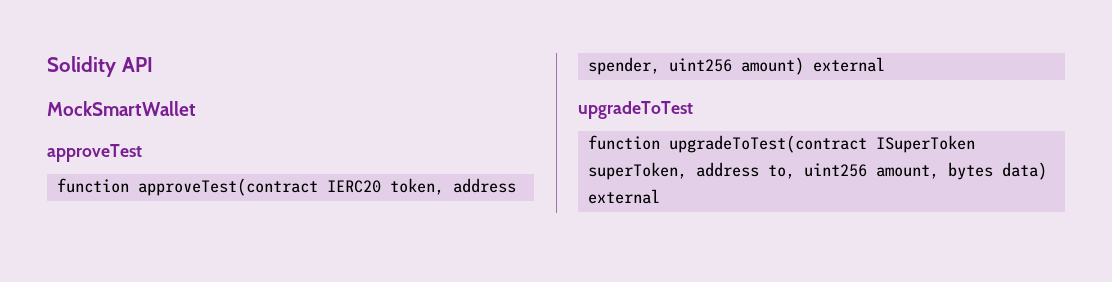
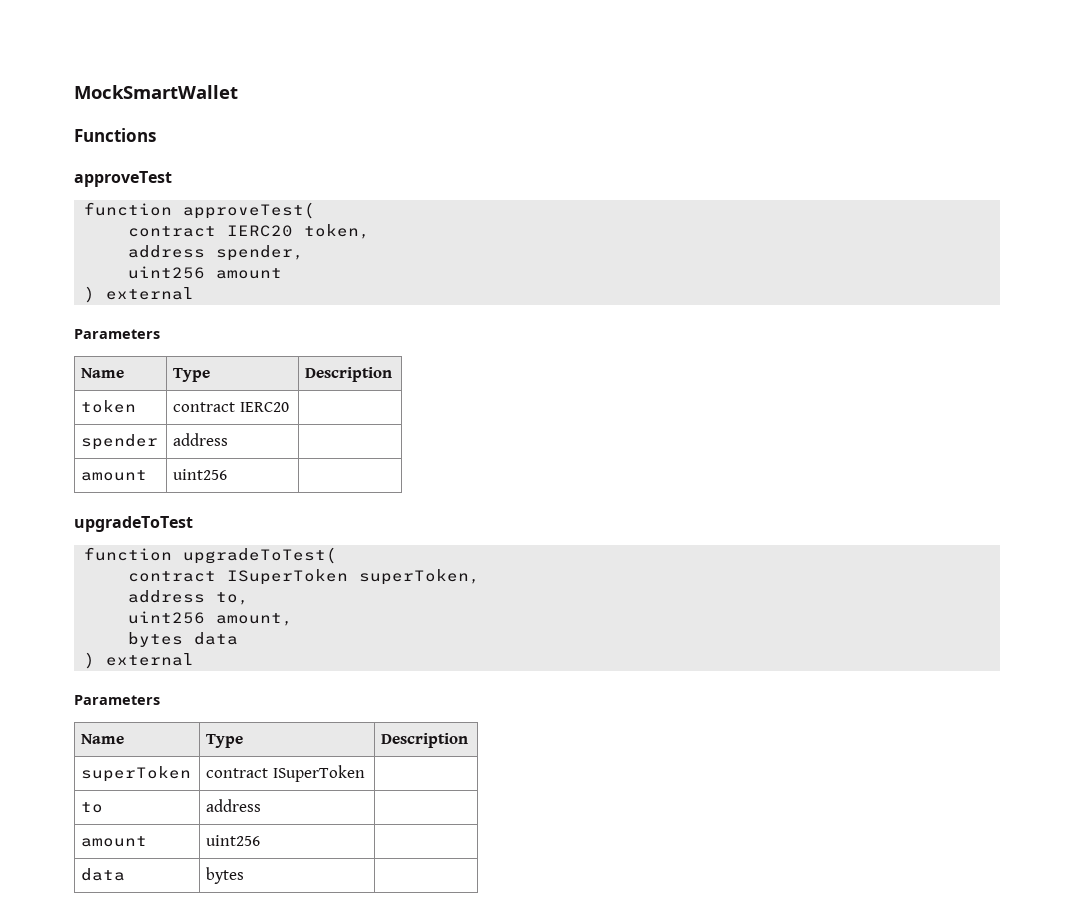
[47,56,153,77] [47,101,196,116] Solidity API // MockSmartWallet -> [74,85,238,99] [74,128,156,142] MockSmartWallet // Functions
[137,178,318,196] approveTest(contract -> [183,202,316,219] [128,226,217,237] approveTest( // contract
(444, 186) none -> (371, 231) //
[668,57,885,75] uint256 amount) external -> [128,266,283,279] [84,286,195,303] [74,329,160,339] [81,368,125,378] [173,368,211,382] [305,367,393,382] [81,400,137,413] [173,402,289,412] [81,434,159,450] [173,433,229,446] [81,470,148,481] [173,469,228,480] // uint256 amount // ) external // Parameters // Name | Type | Description // token | contract IERC20 | // spender | address | // amount | uint256 |
[668,135,867,153] upgradeToTest(contract -> [183,547,338,564] [128,571,217,582] upgradeToTest( // contract
(687, 171) none -> (481, 577) //
(795, 172) none -> (250, 598) //
[947,162,1047,180] [587,189,660,204] bytes data) external -> [128,632,239,647] [84,652,195,669] [74,695,160,705] [81,734,125,744] [206,734,244,748] [381,733,469,748] [81,766,192,782] [206,765,365,782] [81,802,104,813] [206,799,262,812] [81,836,148,847] [206,835,261,846] [81,868,126,881] [206,867,245,884] // bytes data // ) external // Parameters // Name | Type | Description // superToken | contract ISuperToken | // to | address | // amount | uint256 | // data | bytes |

